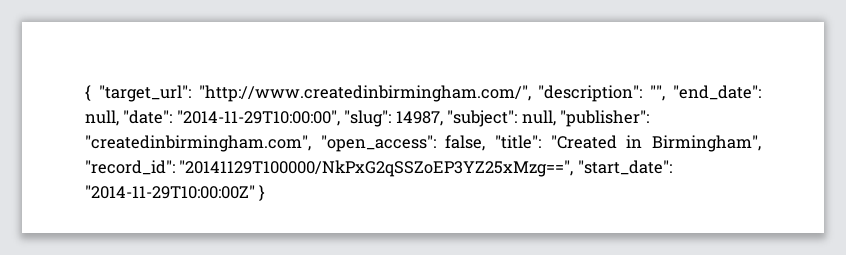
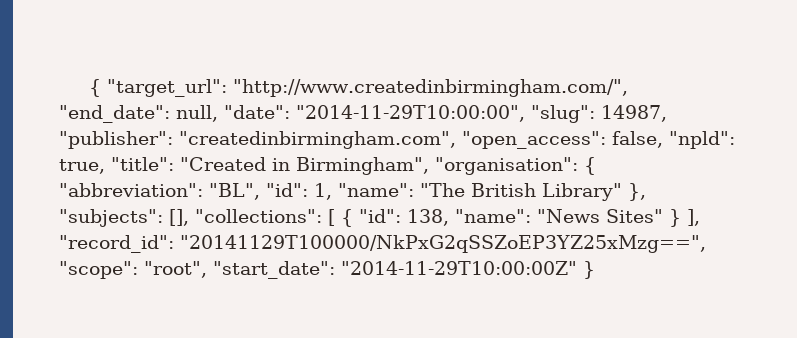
[538,85,666,102] "description": "", -> (629, 88) none
[447,110,556,127] "subject": null, -> (667, 113) none
(486, 143) none -> [669,131,735,149] [59,159,105,174] "npld": true,
[85,160,574,177] "record_id": "20141129T100000/NkPxG2qSSZoEP3YZ25xMzg==", -> [435,157,596,175] [59,183,646,201] [59,209,700,227] [59,235,706,253] [59,261,207,279] "organisation": { "abbreviation": "BL", "id": 1, "name": "The British Library" }, "subjects": [], "collections": [ { "id": 138, "name": "News Sites" } ], "record_id": "20141129T100000/NkPxG2qSSZoEP3YZ25xMzg==", "scope": "root",

